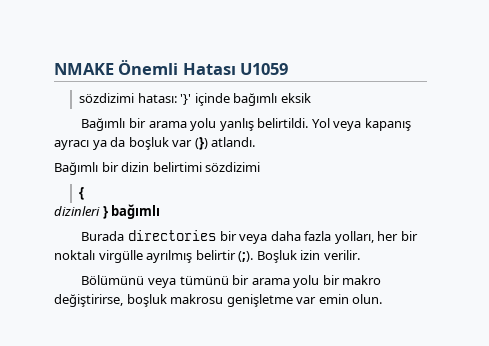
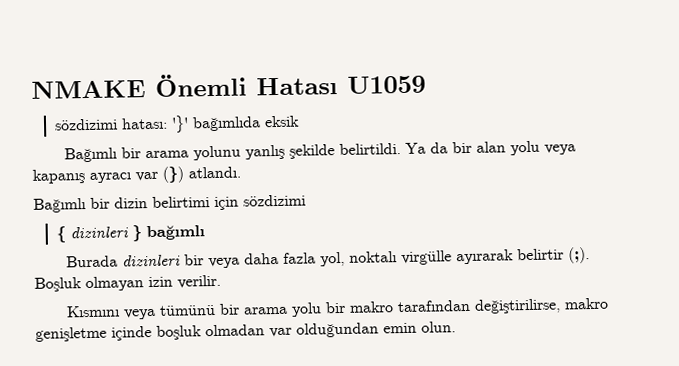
[194,93,278,106] içinde bağımlı -> [191,116,261,132] bağımlıda
[190,118,411,131] [54,137,169,150] yolu yanlış belirtildi. Yol veya kapanış ayracı ya da boşluk -> [192,140,576,161] [32,169,131,184] yolunu yanlış şekilde belirtildi. Ya da bir alan yolu veya kapanış ayracı
(202, 167) none -> [214,196,239,210] için
(85, 193) // -> (66, 234) none
[127,230,216,241] directories -> [121,254,181,267] dizinleri
[334,231,418,244] yolları, her bir -> [319,251,345,267] yol,
[146,250,193,263] ayrılmış -> [455,249,514,265] ayırarak
(297, 256) none -> [85,276,144,292] olmayan
[81,275,145,285] Bölümünü -> [65,305,120,318] Kısmını
[54,294,317,307] değiştirirse, boşluk makrosu genişletme var -> [396,297,609,314] [35,322,379,342] tarafından değiştirilirse, makro genişletme içinde boşluk olmadan var olduğundan

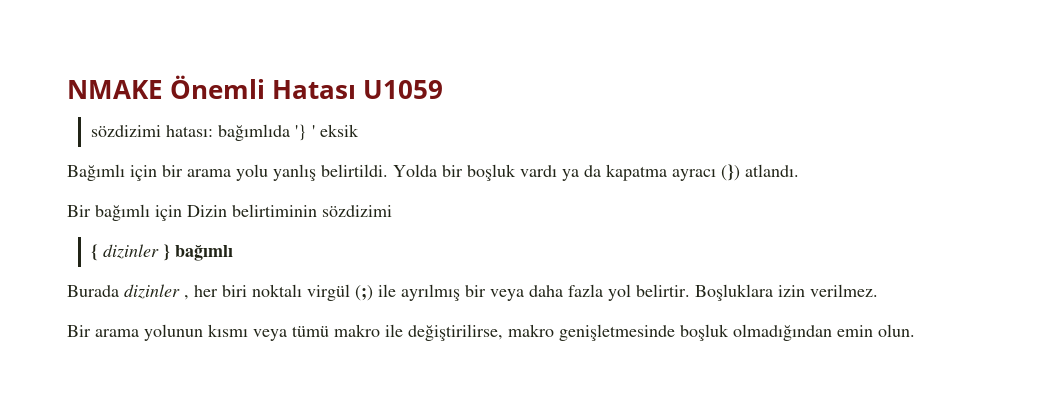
[170,115,261,133] '}' bağımlıda -> [217,124,315,141] bağımlıda '} '
[120,140,576,161] [32,166,241,184] [33,196,239,213] bir arama yolunu yanlış şekilde belirtildi. Ya da bir alan yolu veya kapanış ayracı var (}) atlandı. // Bağımlı bir dizin belirtimi için -> [130,164,799,181] [67,204,317,221] için bir arama yolu yanlış belirtildi. Yolda bir boşluk vardı ya da kapatma ayracı (}) atlandı. // Bir bağımlı için Dizin belirtiminin
[69,226,129,239] dizinleri -> [102,244,159,259] dizinler
[121,247,590,269] [34,274,221,292] [65,297,609,320] [35,322,379,342] dizinleri bir veya daha fazla yol, noktalı virgülle ayırarak belirtir (;). Boşluk olmayan izin verilir. // Kısmını veya tümünü bir arama yolu bir makro tarafından değiştirilirse, makro genişletme içinde boşluk olmadan var olduğundan -> [124,284,878,301] [67,324,832,341] dizinler , her biri noktalı virgül (;) ile ayrılmış bir veya daha fazla yol belirtir. Boşluklara izin verilmez. // Bir arama yolunun kısmı veya tümü makro ile değiştirilirse, makro genişletmesinde boşluk olmadığından

